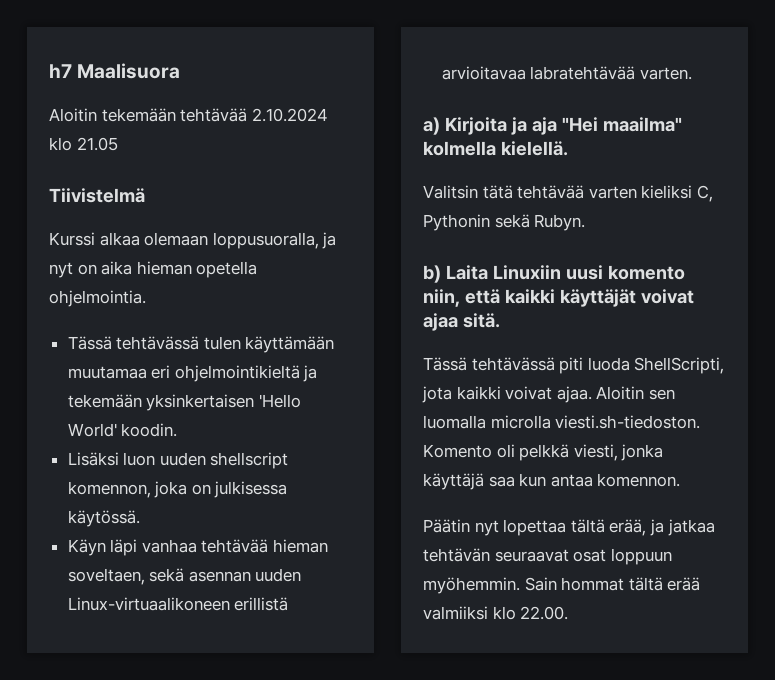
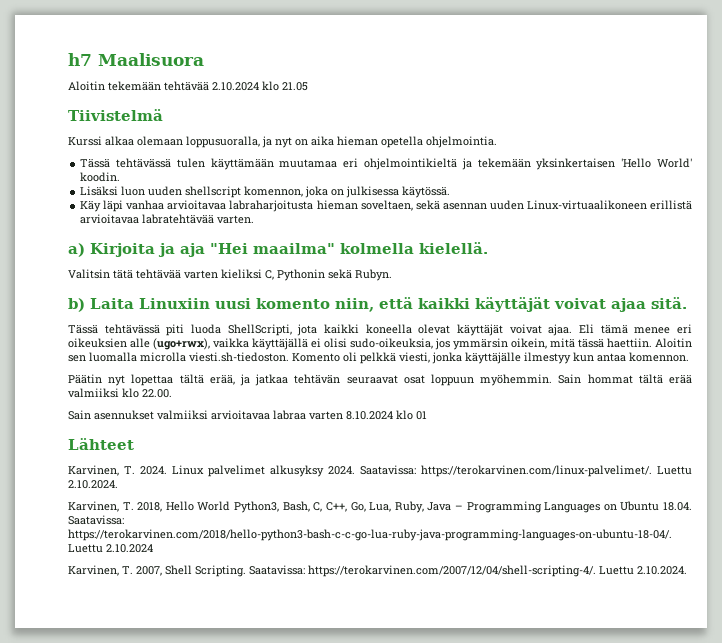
[67,539,106,556] Käyn -> [80,201,102,212] Käy
[201,539,269,553] tehtävää -> [167,200,314,212] arvioitavaa labraharjoitusta
[505,386,592,403] voivat ajaa. -> [365,324,692,336] [68,338,652,350] koneella olevat käyttäjät voivat ajaa. Eli tämä menee eri oikeuksien alle (ugo+rwx), vaikka käyttäjällä ei olisi sudo-oikeuksia, jos ymmärsin oikein, mitä tässä haettiin.
[423,473,515,490] käyttäjä saa -> [465,352,571,364] käyttäjälle ilmestyy
(569, 613) none -> [68,410,427,420] [68,438,134,450] [68,465,692,477] [68,480,118,489] [68,501,692,513] [68,515,124,525] [68,529,672,541] [68,544,153,553] [68,565,687,577] // Sain asennukset valmiiksi arvioitavaa labraa varten 8.10.2024 klo 01 // Lähteet // Karvinen, T. 2024. Linux palvelimet alkusyksy 2024. Saatavissa: https://terokarvinen.com/linux-palvelimet/. Luettu 2.10.2024. // Karvinen, T. 2018, Hello World Python3, Bash, C, C++, Go, Lua, Ruby, Java – Programming Languages on Ubuntu 18.04. Saatavissa: https://terokarvinen.com/2018/hello-python3-bash-c-c-go-lua-ruby-java-programming-languages-on-ubuntu-18-04/. Luettu 2.10.2024 // Karvinen, T. 2007, Shell Scripting. Saatavissa: https://terokarvinen.com/2007/12/04/shell-scripting-4/. Luettu 2.10.2024.

